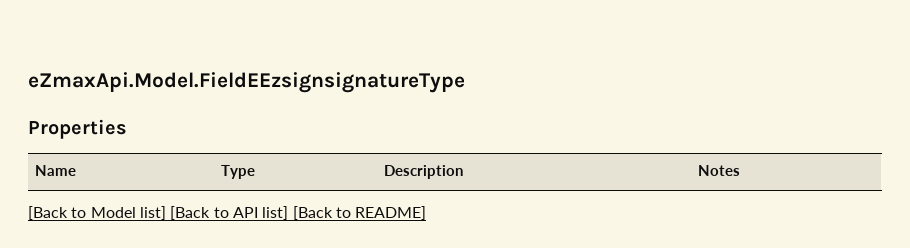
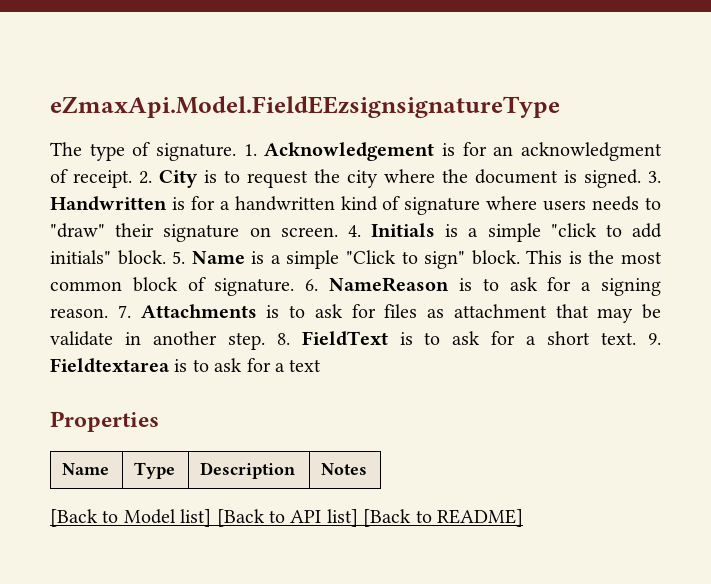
(465, 82) none -> [50,142,662,161] [50,169,661,188] [50,196,661,215] [50,223,662,242] [50,250,662,269] [50,277,661,296] [50,304,661,323] [50,331,661,350] [50,358,322,373] // The type of signature. 1. Acknowledgement is for an acknowledgment of receipt. 2. City is to request the city where the document is signed. 3. Handwritten is for a handwritten kind of signature where users needs to "draw" their signature on screen. 4. Initials is a simple "click to add initials" block. 5. Name is a simple "Click to sign" block. This is the most common block of signature. 6. NameReason is to ask for a signing reason. 7. Attachments is to ask for files as attachment that may be validate in another step. 8. FieldText is to ask for a short text. 9. Fieldtextarea is to ask for a text

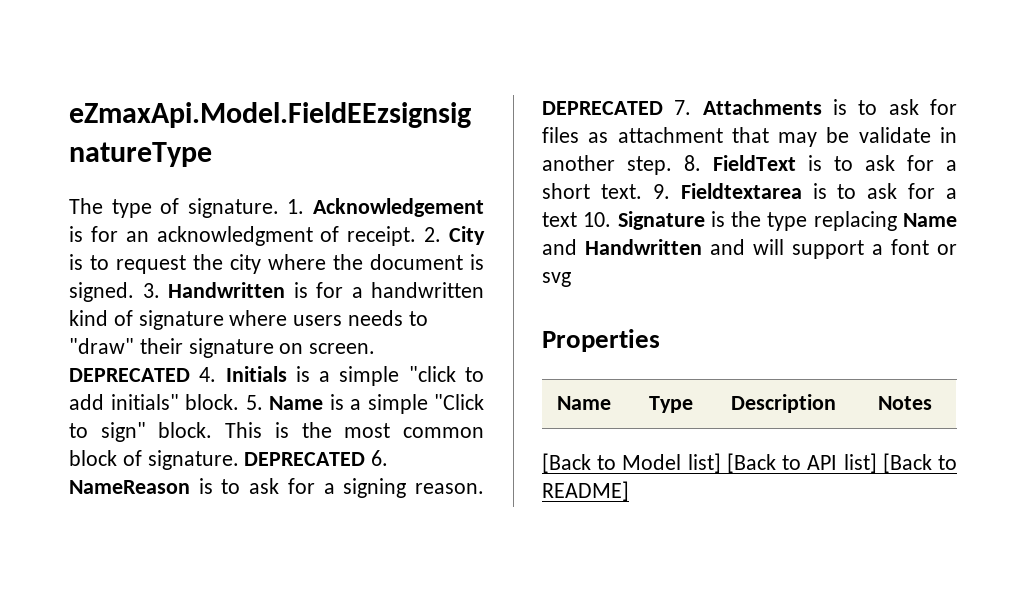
(338, 232) none -> [69,368,190,382] DEPRECATED
(295, 287) none -> [244,452,366,466] DEPRECATED
(108, 313) none -> [542,101,663,115] DEPRECATED
(322, 365) none -> [583,211,957,231] [542,239,957,259] [542,272,571,287] 10. Signature is the type replacing Name and Handwritten and will support a font or svg

